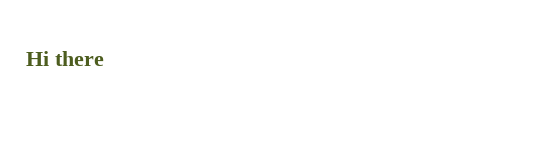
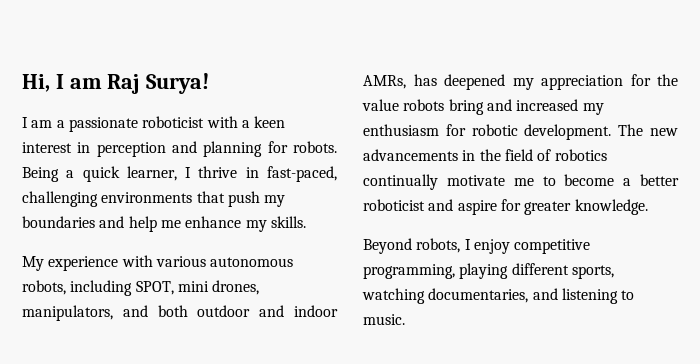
[26,51,104,66] Hi there -> [22,73,210,94] [22,116,286,132] [22,141,337,157] [22,166,337,182] [22,191,286,207] [22,216,306,232] [22,255,294,271] [22,280,260,296] [22,305,338,321] [363,74,678,90] [362,99,604,115] [363,124,678,140] [363,149,607,161] [363,174,679,190] [363,199,648,215] [363,238,591,254] [363,263,614,279] [362,288,635,304] [363,314,405,325] Hi, I am Raj Surya! // I am a passionate roboticist with a keen interest in perception and planning for robots. Being a quick learner, I thrive in fast-paced, challenging environments that push my boundaries and help me enhance my skills. // My experience with various autonomous robots, including SPOT, mini drones, manipulators, and both outdoor and indoor AMRs, has deepened my appreciation for the value robots bring and increased my enthusiasm for robotic development. The new advancements in the field of robotics continually motivate me to become a better roboticist and aspire for greater knowledge. // Beyond robots, I enjoy competitive programming, playing different sports, watching documentaries, and listening to music.

